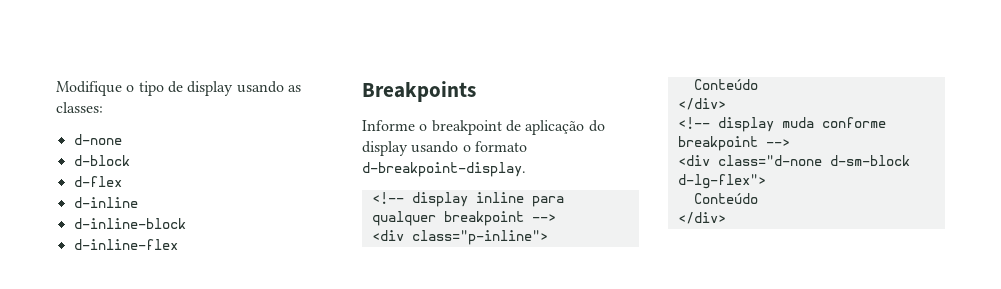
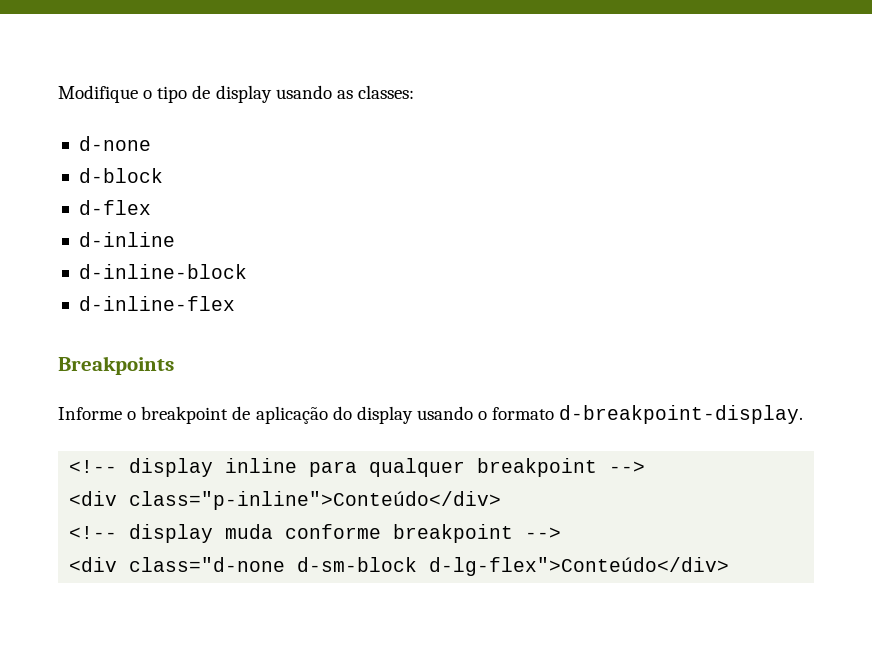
[411,230,548,245] [693,79,758,90] [677,98,726,110] class="p-inline"> // Conteúdo // </div> -> [129,491,502,510] class="p-inline">Conteúdo</div>
[677,174,766,189] [693,193,758,204] [677,212,726,224] d-lg-flex"> // Conteúdo // </div> -> [429,557,730,576] d-lg-flex">Conteúdo</div>

